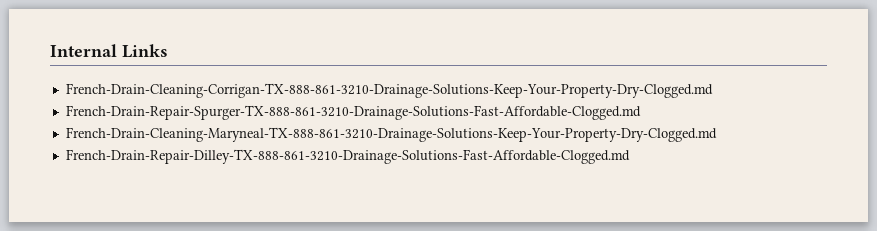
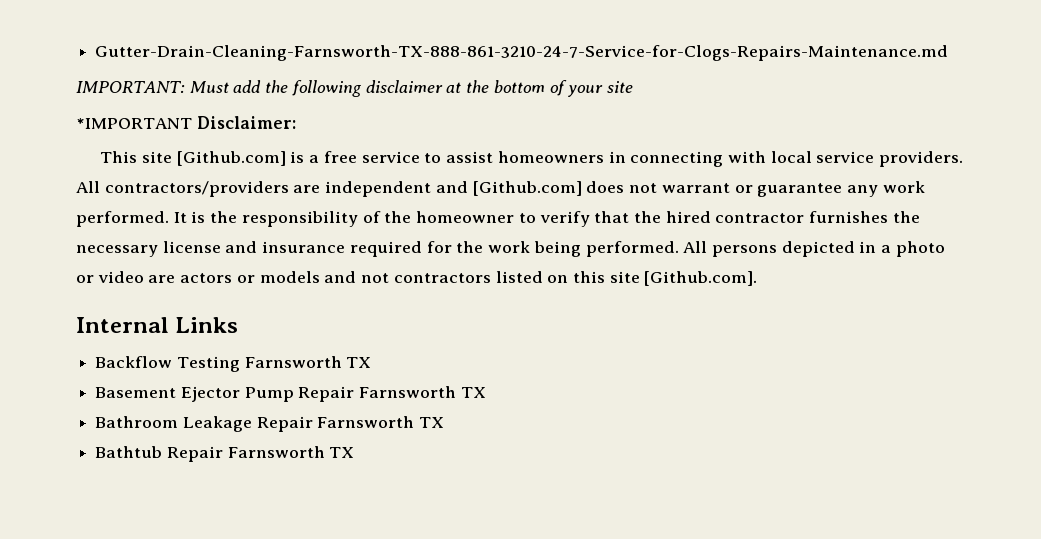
[50,44,168,58] [65,83,713,98] [65,105,641,120] [65,127,717,142] [65,149,630,164] Internal Links // French-Drain-Cleaning-Corrigan-TX-888-861-3210-Drainage-Solutions-Keep-Your-Property-Dry-Clogged.md // French-Drain-Repair-Spurger-TX-888-861-3210-Drainage-Solutions-Fast-Affordable-Clogged.md // French-Drain-Cleaning-Maryneal-TX-888-861-3210-Drainage-Solutions-Keep-Your-Property-Dry-Clogged.md // French-Drain-Repair-Dilley-TX-888-861-3210-Drainage-Solutions-Fast-Affordable-Clogged.md -> [95,45,949,61] [76,80,633,97] [76,116,296,129] [100,151,964,167] [76,181,925,197] [76,211,920,227] [76,241,945,257] [76,271,758,286] [76,317,239,333] [95,356,372,372] [95,386,486,402] [95,416,445,432] [95,446,355,462] Gutter-Drain-Cleaning-Farnsworth-TX-888-861-3210-24-7-Service-for-Clogs-Repairs-Maintenance.md // IMPORTANT: Must add the following disclaimer at the bottom of your site // *IMPORTANT Disclaimer: // This site [Github.com] is a free service to assist homeowners in connecting with local service providers. All contractors/providers are independent and [Github.com] does not warrant or guarantee any work performed. It is the responsibility of the homeowner to verify that the hired contractor furnishes the necessary license and insurance required for the work being performed. All persons depicted in a photo or video are actors or models and not contractors listed on this site [Github.com]. // Internal Links // Backflow Testing Farnsworth TX // Basement Ejector Pump Repair Farnsworth TX // Bathroom Leakage Repair Farnsworth TX // Bathtub Repair Farnsworth TX

